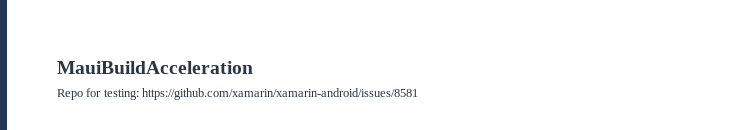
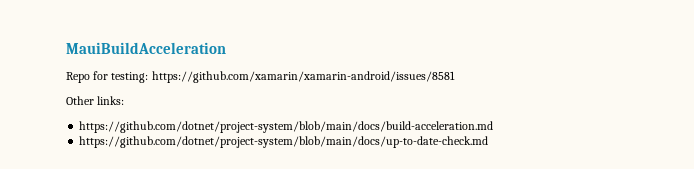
(419, 94) none -> [66,96,125,105] [79,121,494,133] [79,136,489,148] // Other links: // https://github.com/dotnet/project-system/blob/main/docs/build-acceleration.md // https://github.com/dotnet/project-system/blob/main/docs/up-to-date-check.md

